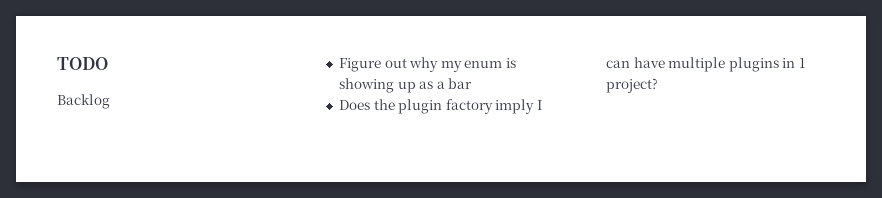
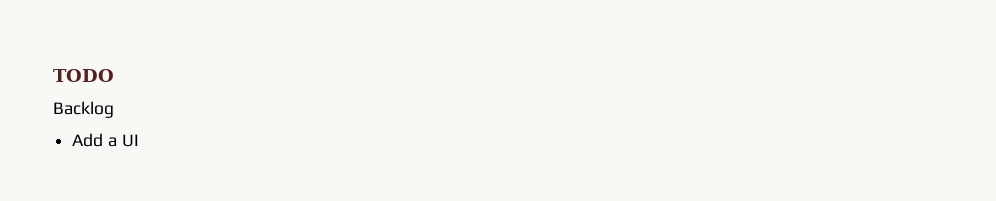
[338,57,517,72] [338,78,473,93] [338,99,543,114] [605,57,806,72] [605,78,658,93] Figure out why my enum is showing up as a bar // Does the plugin factory imply I can have multiple plugins in 1 project? -> [72,133,139,147] Add a UI

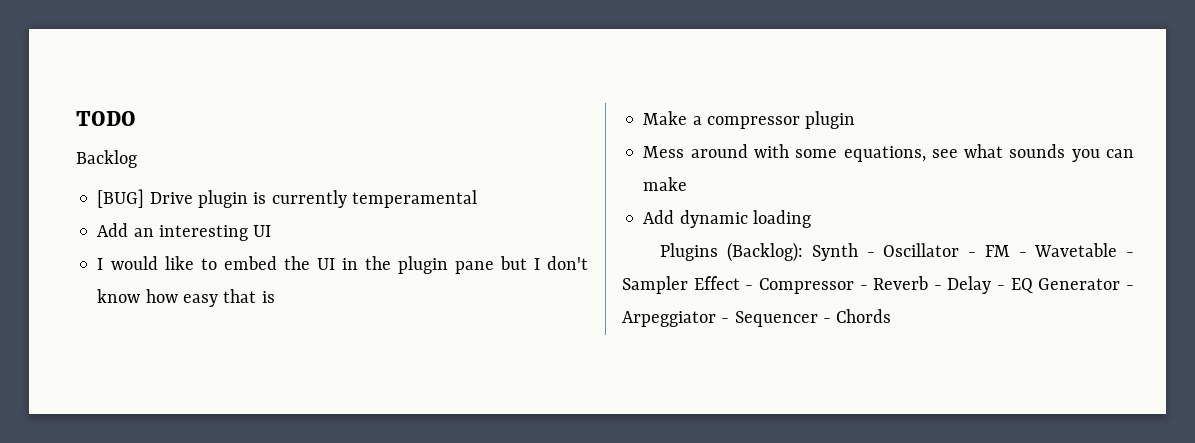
[72,133,139,147] Add a UI -> [97,189,477,208] [97,223,272,241] [97,256,589,274] [97,289,275,307] [643,111,856,129] [643,144,1135,162] [643,177,688,191] [643,210,811,228] [660,242,1134,262] [622,276,1134,294] [622,309,892,327] [BUG] Drive plugin is currently temperamental // Add an interesting UI // I would like to embed the UI in the plugin pane but I don't know how easy that is // Make a compressor plugin // Mess around with some equations, see what sounds you can make // Add dynamic loading // Plugins (Backlog): Synth - Oscillator - FM - Wavetable - Sampler Effect - Compressor - Reverb - Delay - EQ Generator - Arpeggiator - Sequencer - Chords

